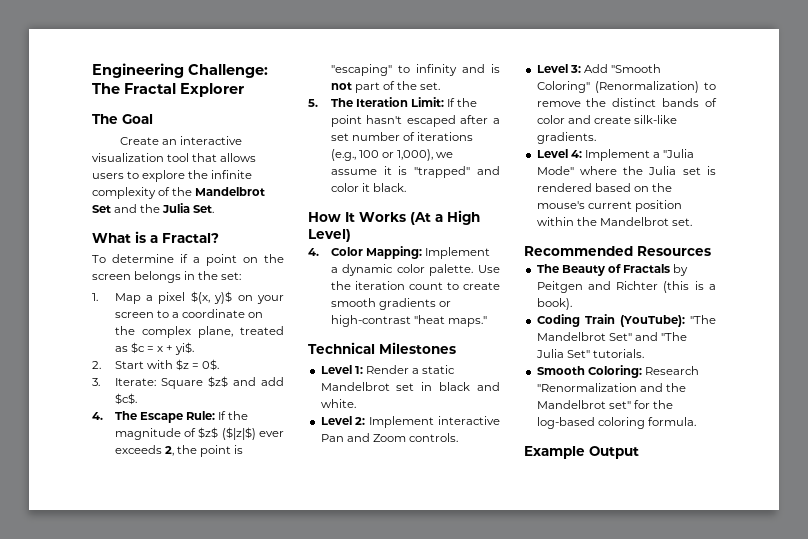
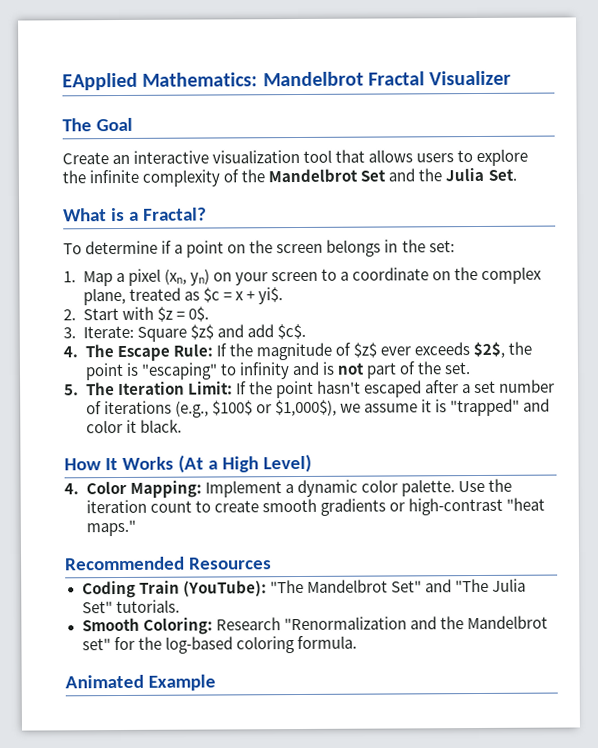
[92,63,268,78] [92,83,244,97] Engineering Challenge: The Fractal Explorer -> [62,70,512,91] EApplied Mathematics: Mandelbrot Fractal Visualizer
[190,291,233,304] $(x, y)$ -> [163,268,210,286] (xn, yn)
[221,427,256,440] ($|z|$) -> (377, 350) none
[164,446,174,456] 2, -> [473,341,506,359] $2$,
[358,149,434,161] 100 or 1,000), -> [211,399,337,417] $100$ or $1,000$),
[308,342,456,354] [320,365,456,374] [320,382,500,391] [320,399,356,408] [320,416,500,428] [320,433,458,442] [536,64,661,73] [536,81,716,93] [536,98,717,107] [536,115,677,124] [536,132,596,144] [536,149,695,161] [536,166,716,175] [536,183,672,192] [536,200,682,212] [536,217,692,226] [524,246,711,256] [536,264,689,276] [536,281,716,293] [536,298,572,310] Technical Milestones // Level 1: Render a static Mandelbrot set in black and white. // Level 2: Implement interactive Pan and Zoom controls. // Level 3: Add "Smooth Coloring" (Renormalization) to remove the distinct bands of color and create silk-like gradients. // Level 4: Implement a "Julia Mode" where the Julia set is rendered based on the mouse's current position within the Mandelbrot set. // Recommended Resources // The Beauty of Fractals by Peitgen and Richter (this is a book). -> [65,556,272,571] Recommended Resources
[524,446,639,459] Example Output -> [65,674,216,691] Animated Example

